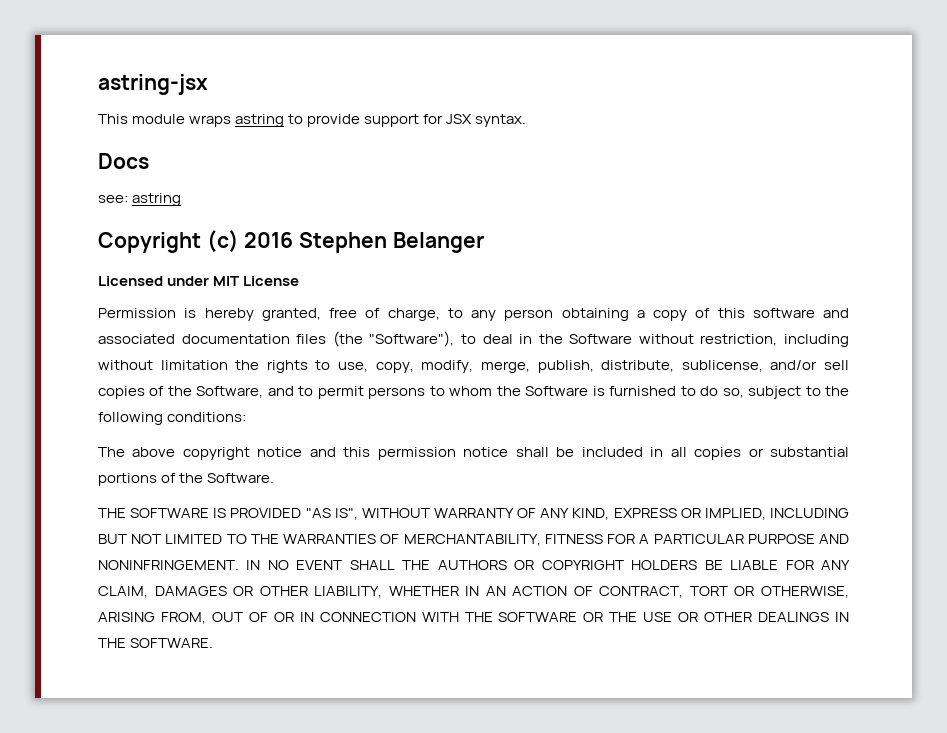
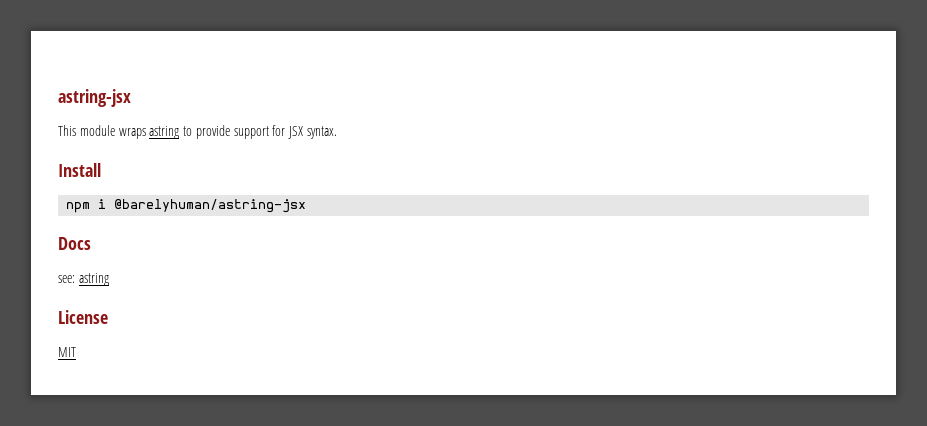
(527, 120) none -> [58,163,101,177] [66,199,307,213] // Install // npm i @barelyhuman/astring-jsx
[98,230,484,253] [98,276,300,286] [98,308,849,321] [98,331,849,347] [98,360,850,373] [98,386,850,399] [98,412,247,425] [98,447,849,460] [98,473,275,486] [98,508,849,520] [98,534,850,546] [98,560,850,570] [98,586,850,598] [98,612,849,624] [98,638,214,648] Copyright (c) 2016 Stephen Belanger // Licensed under MIT License // Permission is hereby granted, free of charge, to any person obtaining a copy of this software and associated documentation files (the "Software"), to deal in the Software without restriction, including without limitation the rights to use, copy, modify, merge, publish, distribute, sublicense, and/or sell copies of the Software, and to permit persons to whom the Software is furnished to do so, subject to the following conditions: // The above copyright notice and this permission notice shall be included in all copies or substantial portions of the Software. // THE SOFTWARE IS PROVIDED "AS IS", WITHOUT WARRANTY OF ANY KIND, EXPRESS OR IMPLIED, INCLUDING BUT NOT LIMITED TO THE WARRANTIES OF MERCHANTABILITY, FITNESS FOR A PARTICULAR PURPOSE AND NONINFRINGEMENT. IN NO EVENT SHALL THE AUTHORS OR COPYRIGHT HOLDERS BE LIABLE FOR ANY CLAIM, DAMAGES OR OTHER LIABILITY, WHETHER IN AN ACTION OF CONTRACT, TORT OR OTHERWISE, ARISING FROM, OUT OF OR IN CONNECTION WITH THE SOFTWARE OR THE USE OR OTHER DEALINGS IN THE SOFTWARE. -> [58,310,108,324] [58,347,76,357] License // MIT

